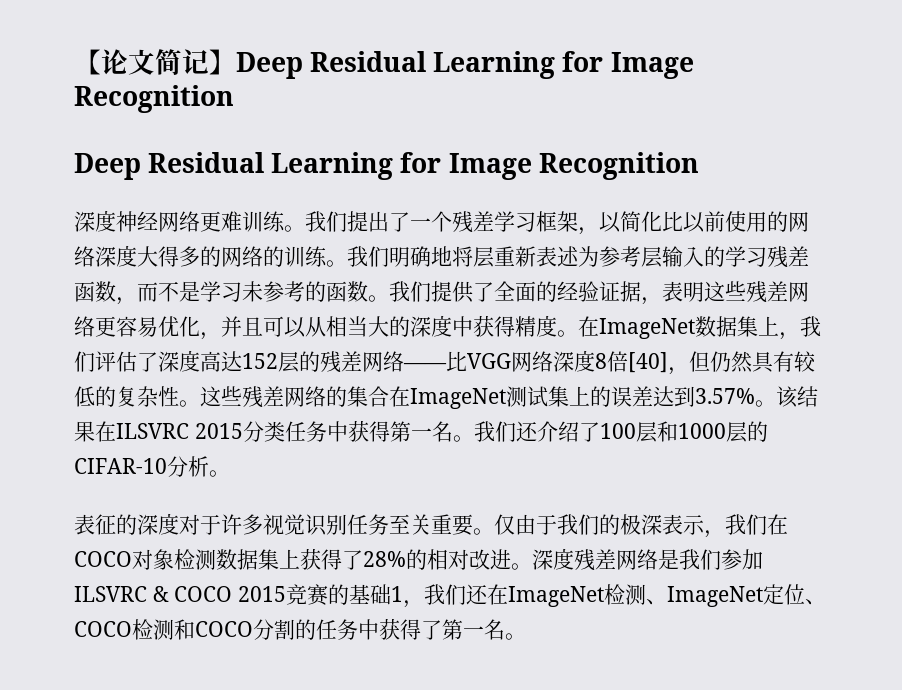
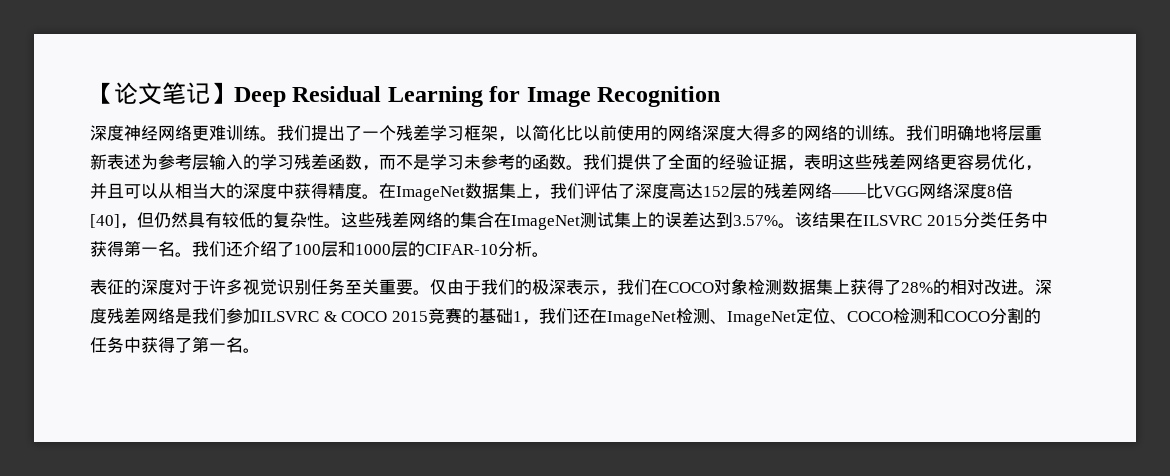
[155,49,182,75] 简 -> [162,82,186,104] 笔
[74,152,699,180] // Deep Residual Learning for Image Recognition -> (721, 96) none

